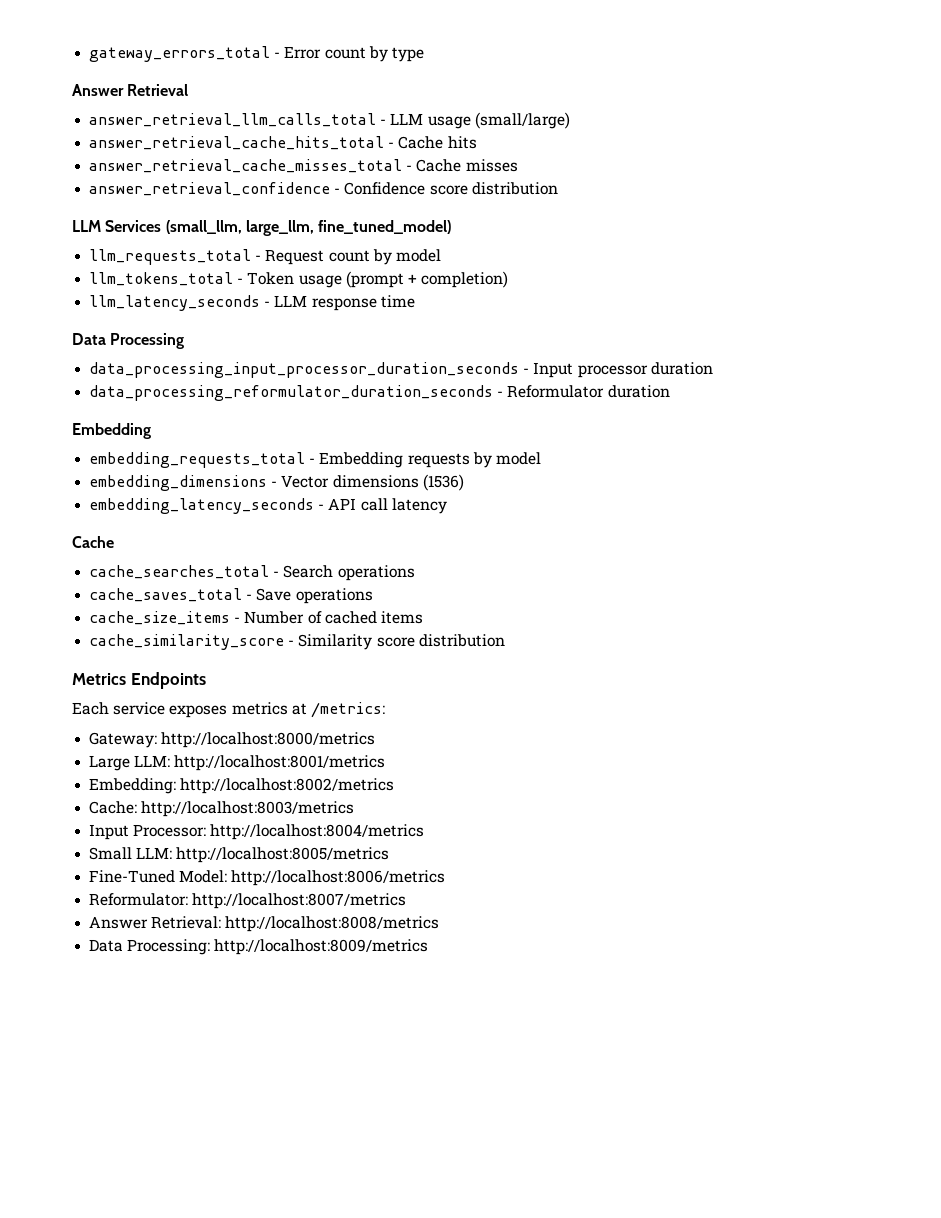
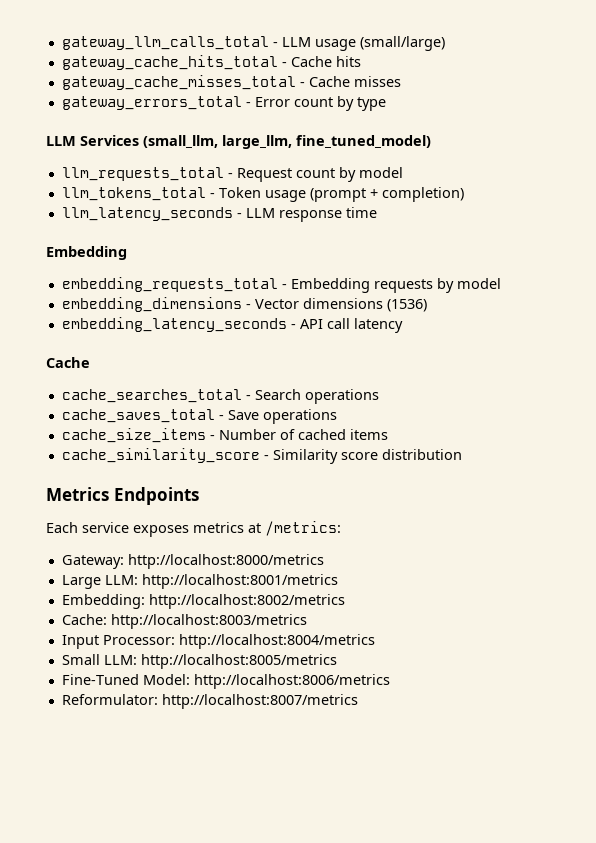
(89, 54) none -> [61,36,445,51] [61,55,361,70] [61,75,401,90] gateway_llm_calls_total - LLM usage (small/large) // gateway_cache_hits_total - Cache hits // gateway_cache_misses_total - Cache misses //
[72,84,189,96] [89,112,570,129] [89,136,477,150] [89,159,518,173] [89,182,558,196] // Answer Retrieval // answer_retrieval_llm_calls_total - LLM usage (small/large) // answer_retrieval_cache_hits_total - Cache hits // answer_retrieval_cache_misses_total - Cache misses // answer_retrieval_confidence - Confidence score distribution -> (386, 104) none
[72,333,185,349] [89,362,713,378] [89,385,670,401] // Data Processing // data_processing_input_processor_duration_seconds - Input processor duration // data_processing_reformulator_duration_seconds - Reformulator duration -> (377, 212) none
[89,916,440,932] [89,939,429,955] // Answer Retrieval: http://localhost:8008/metrics // Data Processing: http://localhost:8009/metrics -> (358, 701) none

